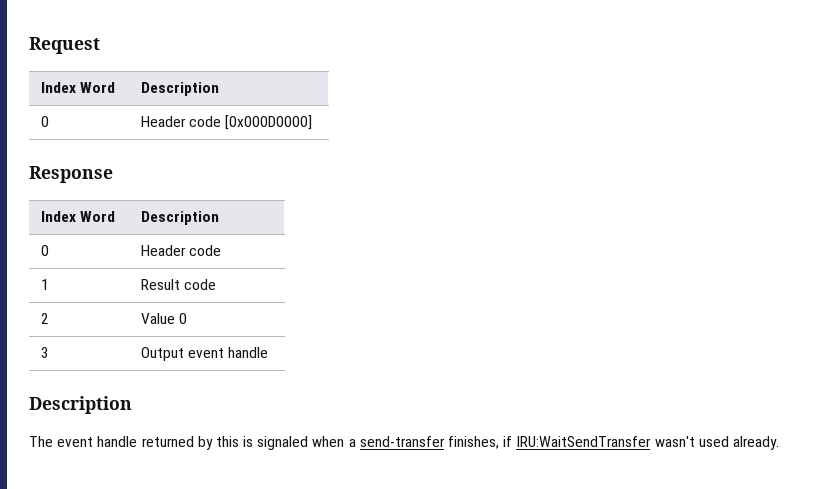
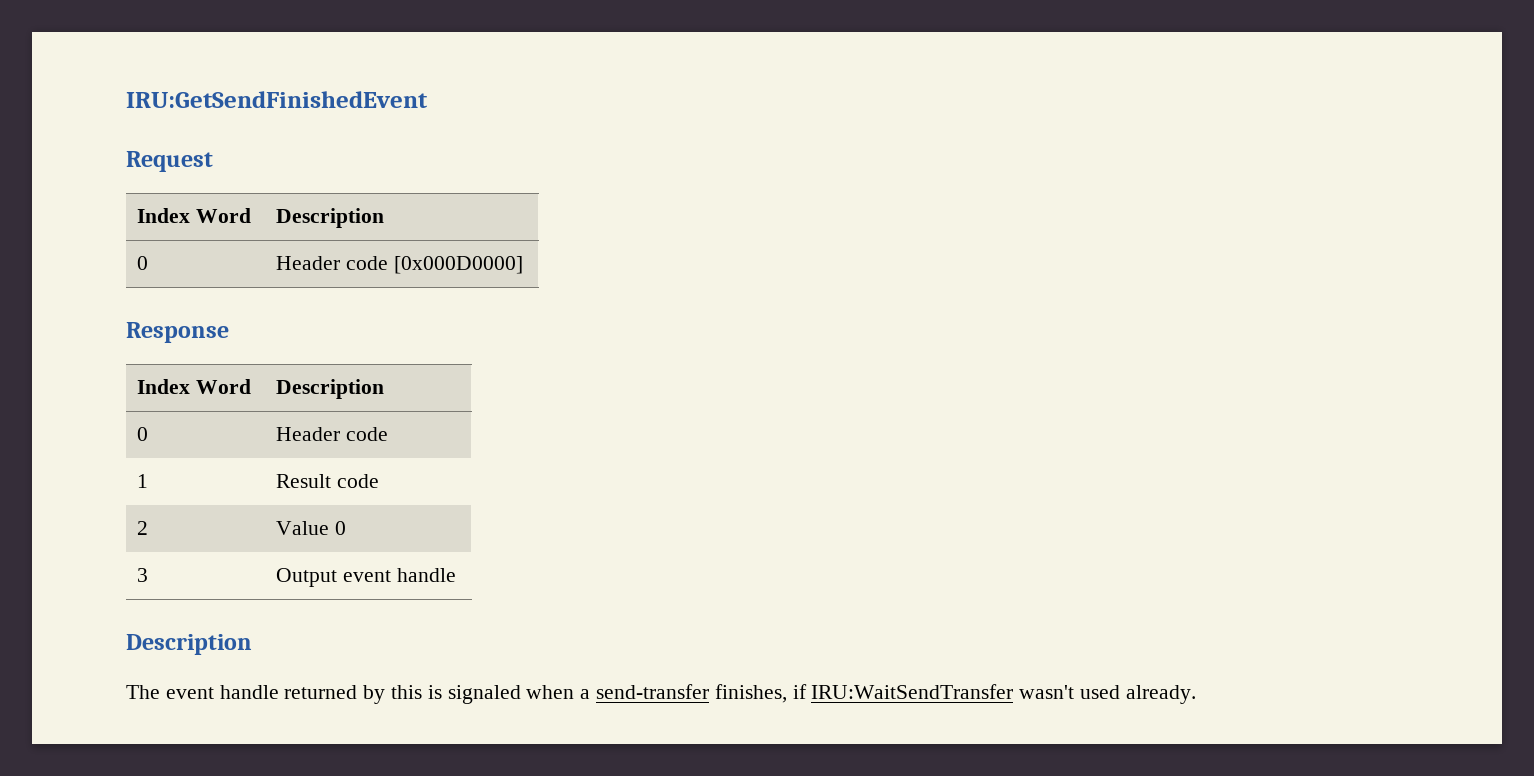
(29, 45) none -> [126,91,428,108] IRU:GetSendFinishedEvent //

